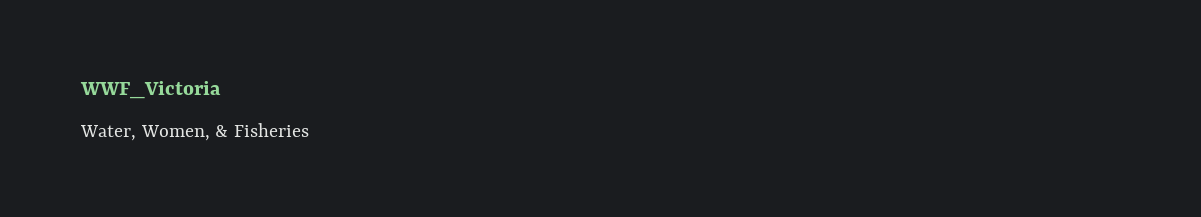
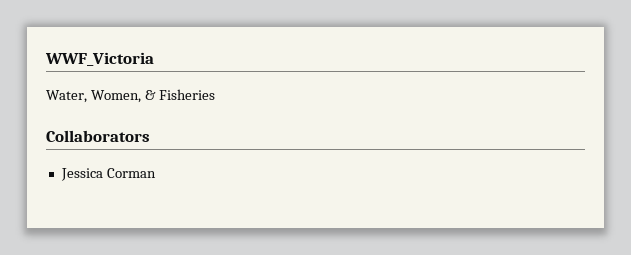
(310, 130) none -> [46,130,150,142] [60,168,156,181] // Collaborators // Jessica Corman

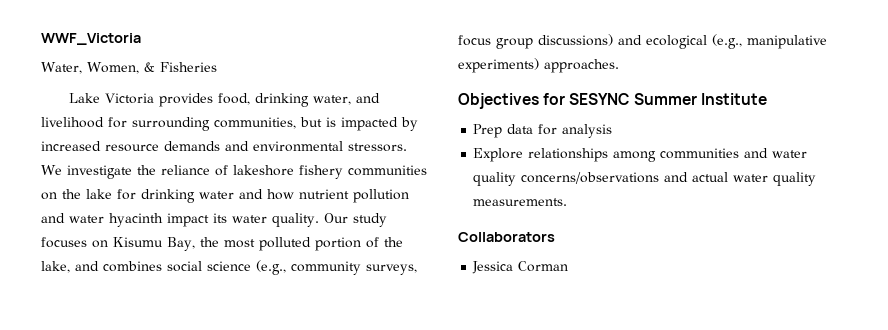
(215, 94) none -> [69,93,381,107] [41,117,418,131] [41,141,407,152] [41,165,427,179] [41,189,409,203] [41,213,387,227] [41,237,403,251] [41,260,417,275] [458,34,827,49] [458,58,619,73] [458,93,767,109] [473,124,613,138] [473,148,808,162] [473,172,817,186] [473,198,568,206] // Lake Victoria provides food, drinking water, and livelihood for surrounding communities, but is impacted by increased resource demands and environmental stressors. We investigate the reliance of lakeshore fishery communities on the lake for drinking water and how nutrient pollution and water hyacinth impact its water quality. Our study focuses on Kisumu Bay, the most polluted portion of the lake, and combines social science (e.g., community surveys, focus group discussions) and ecological (e.g., manipulative experiments) approaches. // Objectives for SESYNC Summer Institute // Prep data for analysis // Explore relationships among communities and water quality concerns/observations and actual water quality measurements.

